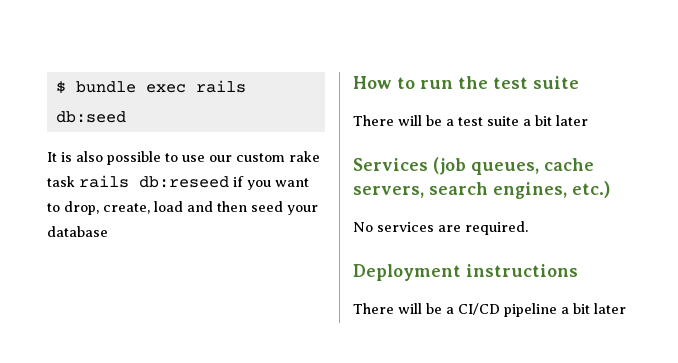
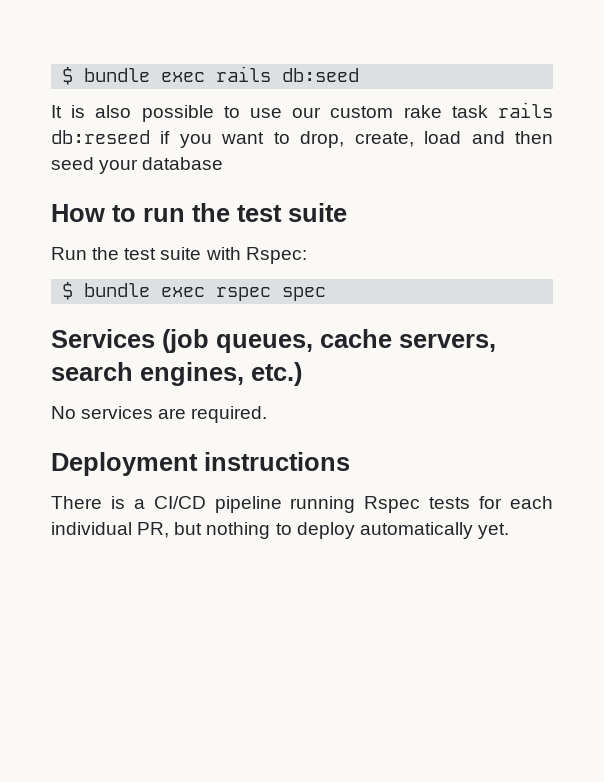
[353,115,588,126] There will be a test suite a bit later -> [51,247,307,264] [62,282,327,301] Run the test suite with Rspec: // $ bundle exec rspec spec
[398,303,442,314] will be -> [110,496,125,509] is
[561,303,626,314] a bit later -> [290,496,554,513] [51,522,509,539] running Rspec tests for each individual PR, but nothing to deploy automatically yet.

